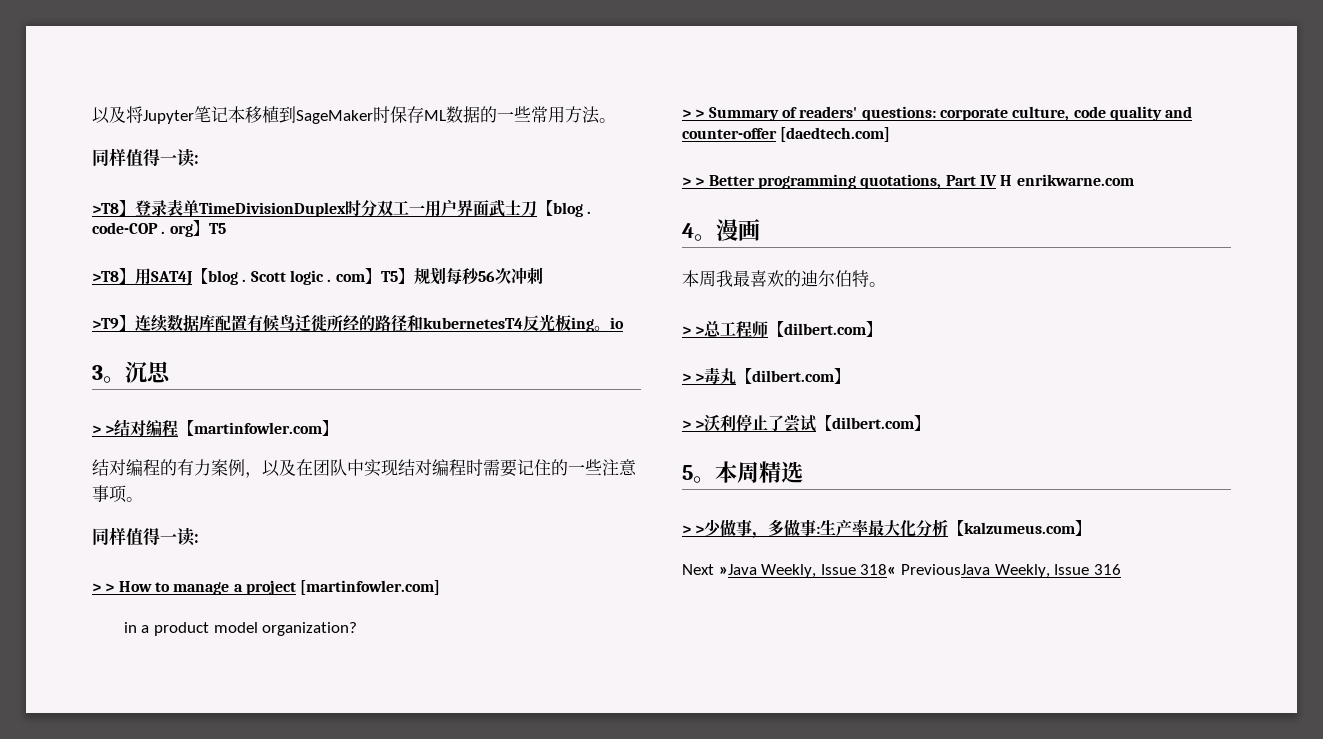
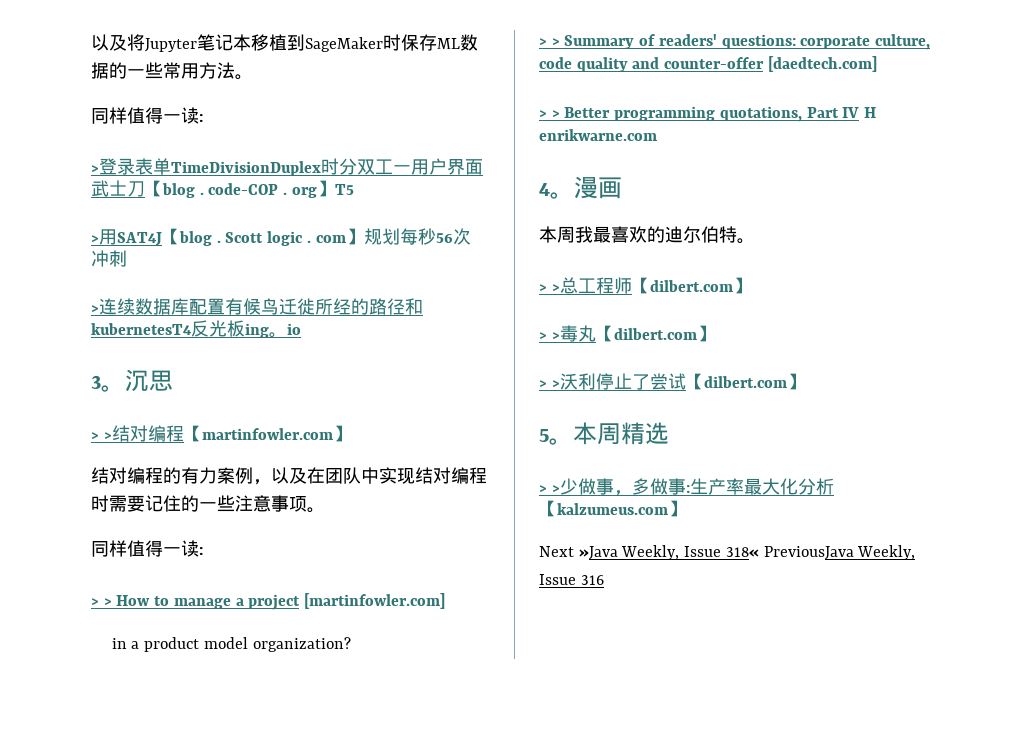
[92,200,135,216] >T8】 -> [91,165,99,173] >
[92,268,135,284] >T8】 -> [91,235,99,243] >
[380,268,414,284] T5】 -> (364, 236) none
[92,315,135,331] >T9】 -> [91,305,99,313] >

